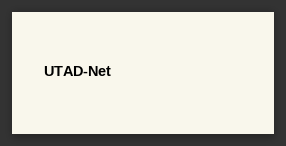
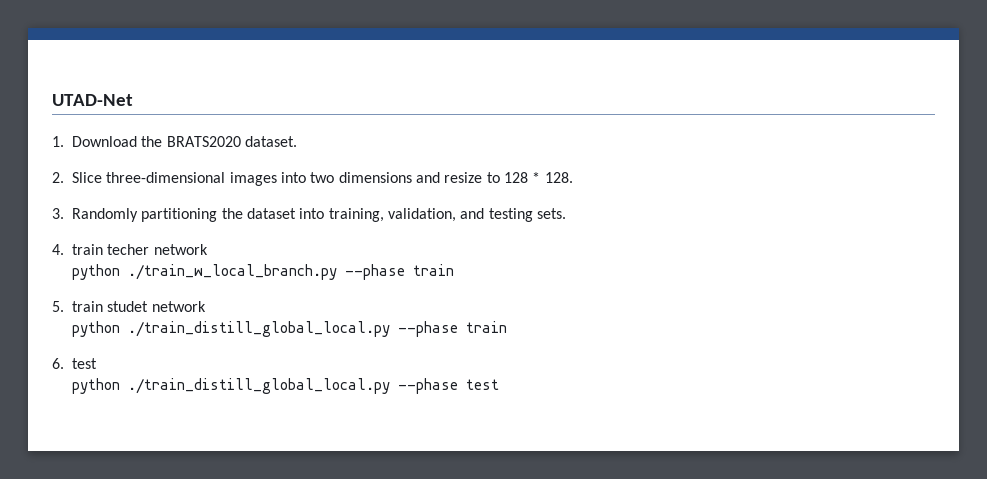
(111, 71) none -> [52,136,297,147] [52,172,573,186] [52,208,566,222] [52,244,208,255] [71,264,454,280] [52,301,206,312] [71,321,507,337] [52,358,97,369] [71,378,499,394] // 1. Download the BRATS2020 dataset. // 2. Slice three-dimensional images into two dimensions and resize to 128 * 128. // 3. Randomly partitioning the dataset into training, validation, and testing sets. // 4. train techer network // python ./train_w_local_branch.py --phase train // 5. train studet network // python ./train_distill_global_local.py --phase train // 6. test // python ./train_distill_global_local.py --phase test

